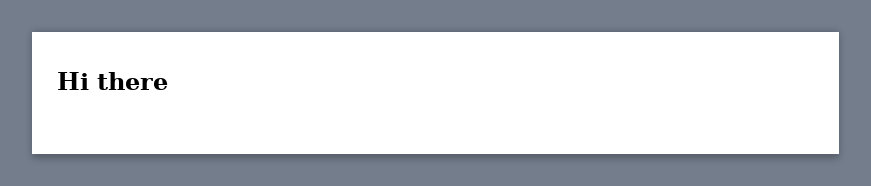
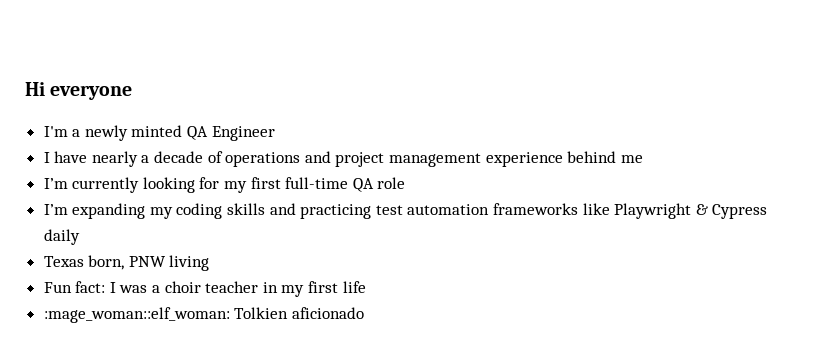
[97,72,168,90] there -> [50,85,133,100] [43,125,275,141] [43,151,643,167] [43,177,406,193] [43,203,768,219] [43,229,80,245] [43,255,210,271] [43,281,366,297] [43,307,364,323] everyone // I'm a newly minted QA Engineer // I have nearly a decade of operations and project management experience behind me // I’m currently looking for my first full-time QA role // I’m expanding my coding skills and practicing test automation frameworks like Playwright & Cypress daily // Texas born, PNW living // Fun fact: I was a choir teacher in my first life // :mage_woman::elf_woman: Tolkien aficionado

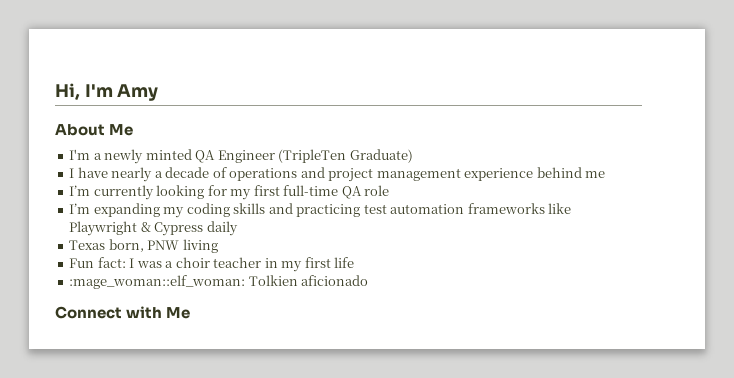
[25,82,133,100] Hi everyone -> [55,83,159,101] [55,124,134,136] Hi, I'm Amy // About Me
(275, 133) none -> [278,149,413,163] (TripleTen Graduate)
(364, 313) none -> [55,306,191,319] // Connect with Me

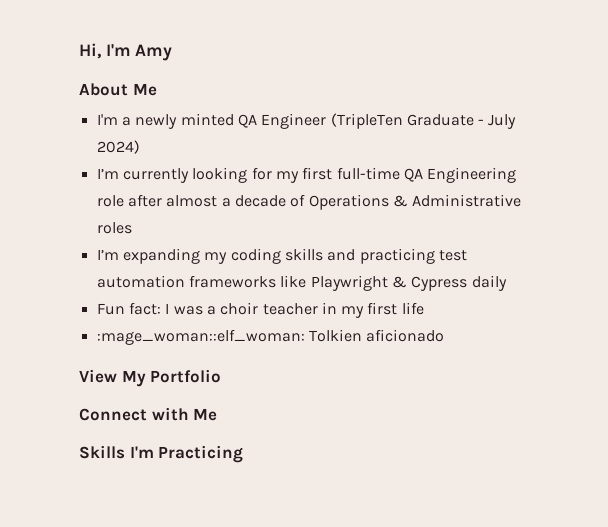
[349,149,413,163] [69,167,606,182] Graduate) // I have nearly a decade of operations and project management experience behind me -> [406,114,517,129] [96,140,140,154] Graduate - July 2024)
(362, 192) none -> [427,167,517,183] Engineering
(390, 190) none -> [127,194,522,210] [96,222,132,234] after almost a decade of Operations & Administrative roles
[69,239,218,253] // Texas born, PNW living -> (507, 283) none
(369, 280) none -> [79,369,222,387] // View My Portfolio
(191, 313) none -> [79,445,244,463] // Skills I'm Practicing

